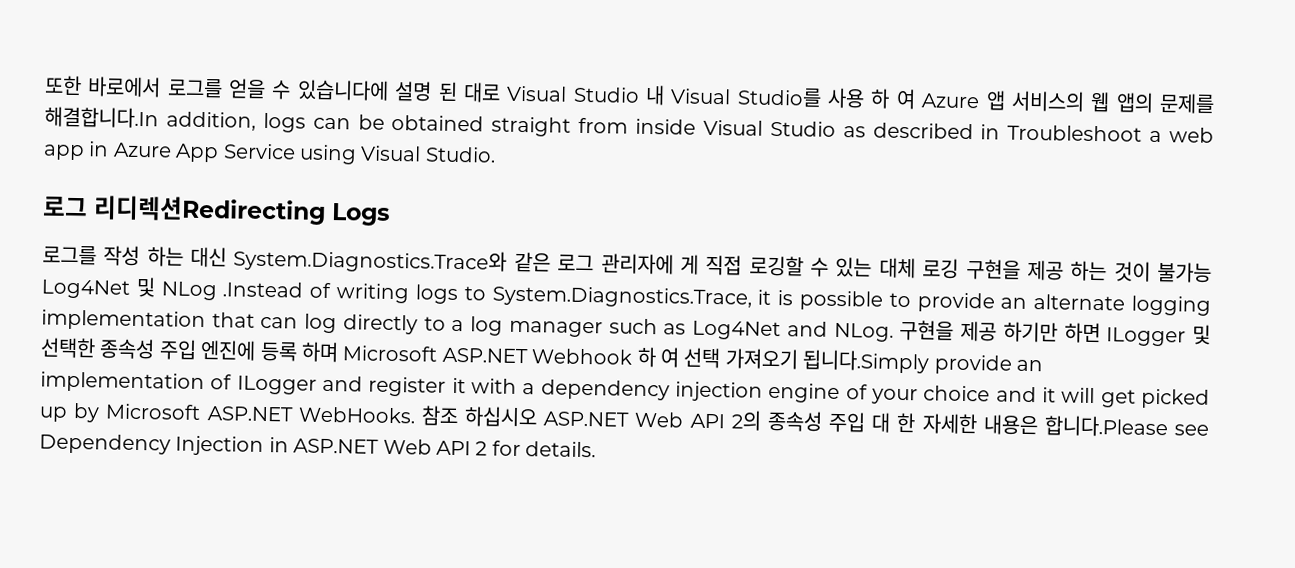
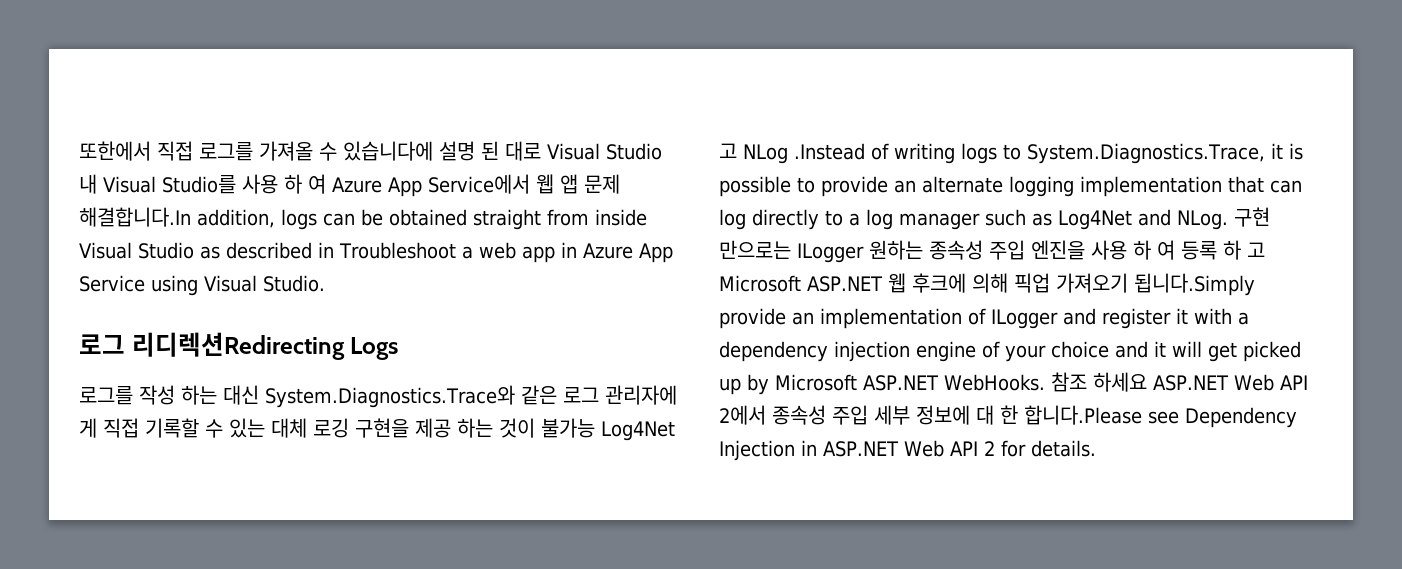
[44,75,267,99] 또한 바로에서 로그를 얻을 -> [79,141,313,161] 또한에서 직접 로그를 가져올
[985,90,1215,114] 앱 서비스의 웹 앱의 문제를 -> [388,174,620,197] App Service에서 웹 앱 문제
[748,255,804,277] 로깅할 -> [145,418,199,438] 기록할
[135,276,156,298] 및 -> [719,143,737,159] 고
[899,319,1211,347] [40,337,722,369] 구현을 제공 하기만 하면 ILogger 및 선택한 종속성 주입 엔진에 등록 하며 Microsoft ASP.NET Webhook 하 여 선택 -> [1234,207,1270,227] [719,240,1265,263] [719,273,1050,293] 구현 만으로는 ILogger 원하는 종속성 주입 엔진을 사용 하 여 등록 하 고 Microsoft ASP.NET 웹 후크에 의해 픽업
[464,406,1038,436] 하십시오 ASP.NET Web API 2의 종속성 주입 대 한 자세한 내용은 -> [1092,372,1308,392] [719,405,1018,425] 하세요 ASP.NET Web API 2에서 종속성 주입 세부 정보에 대 한

